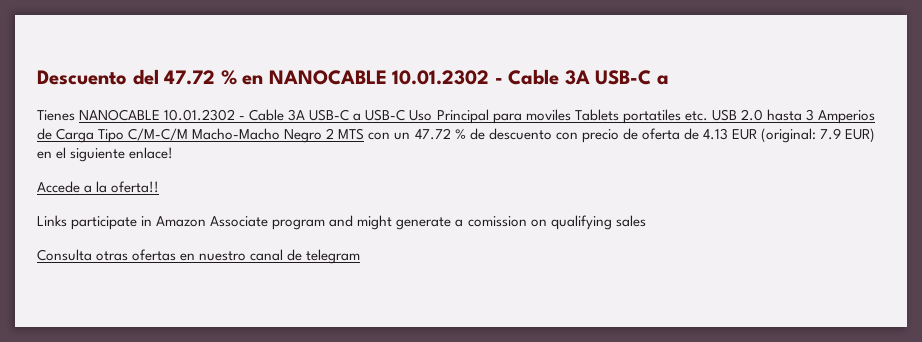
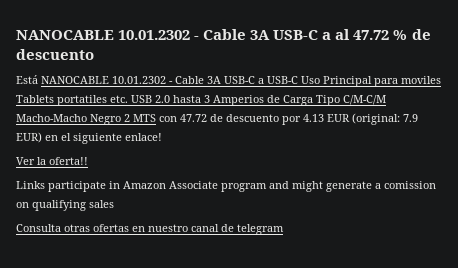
[37,69,669,85] [37,110,75,121] Descuento del 47.72 % en NANOCABLE 10.01.2302 - Cable 3A USB-C a // Tienes -> [16,29,431,40] [16,49,94,60] [16,75,38,84] NANOCABLE 10.01.2302 - Cable 3A USB-C a al 47.72 % de descuento // Está
[394,128,699,143] un 47.72 % de descuento con precio de oferta de -> [180,114,301,125] 47.72 de descuento por
[37,181,93,193] Accede a -> [16,157,35,165] Ver

